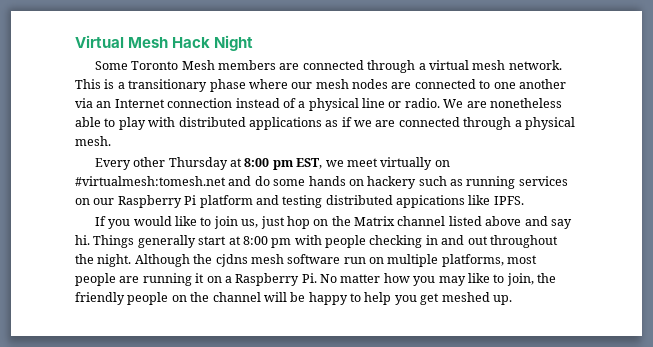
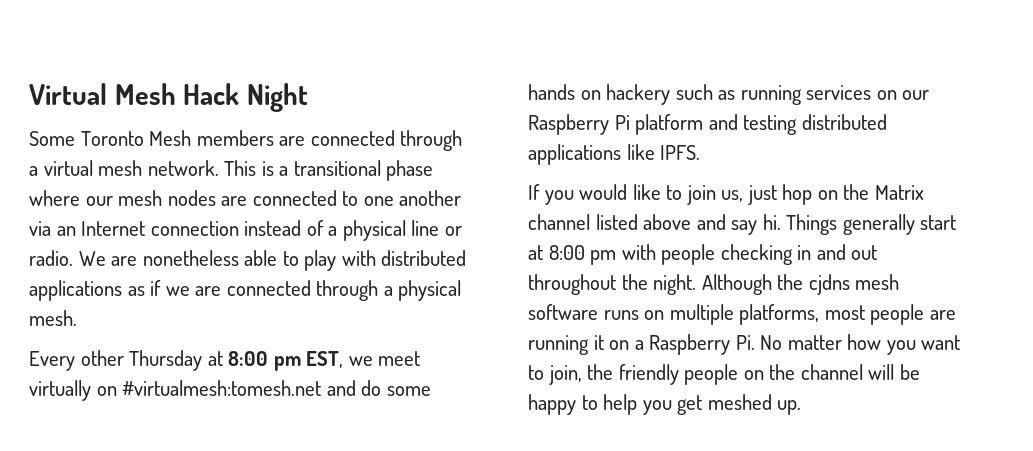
[128,79,208,92] transitionary -> [293,160,381,176] transitional
[396,195,465,208] appications -> [528,144,621,165] applications
[343,257,366,264] run -> [603,310,639,320] runs
[438,273,490,286] may like -> [921,335,961,350] want

